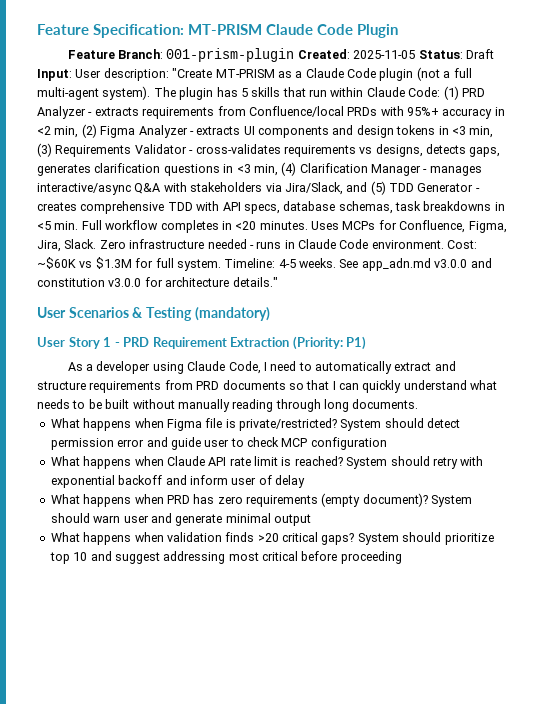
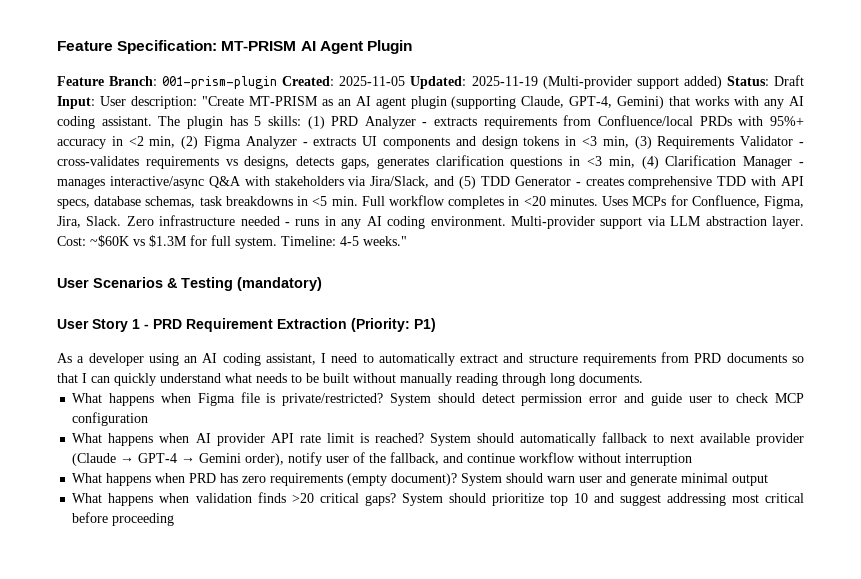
[266,24,353,35] Claude Code -> [300,41,363,54] AI Agent
(416, 54) none -> [410,76,722,89] Updated: 2025-11-19 (Multi-provider support added)
[295,67,472,81] [37,86,441,100] a Claude Code plugin (not a full multi-agent system). The plugin has 5 skills that run within Claude Code: -> [337,96,805,109] [57,116,301,129] an AI agent plugin (supporting Claude, GPT-4, Gemini) that works with any AI coding assistant. The plugin has 5 skills:
[298,239,444,249] Claude Code environment. -> [341,216,804,229] any AI coding environment. Multi-provider support via LLM abstraction layer.
[299,258,492,271] [37,277,278,287] weeks. See app_adn.md v3.0.0 and constitution v3.0.0 for architecture details." -> [363,236,407,246] weeks."
[187,361,261,374] Claude Code, -> [184,353,316,366] an AI coding assistant,
[166,456,205,466] Claude -> [195,433,265,446] AI provider
[432,456,484,469] [50,475,305,488] retry with exponential backoff and inform user of delay -> [519,432,804,446] [72,452,693,466] automatically fallback to next available provider (Claude → GPT-4 → Gemini order), notify user of the fallback, and continue workflow without interruption

